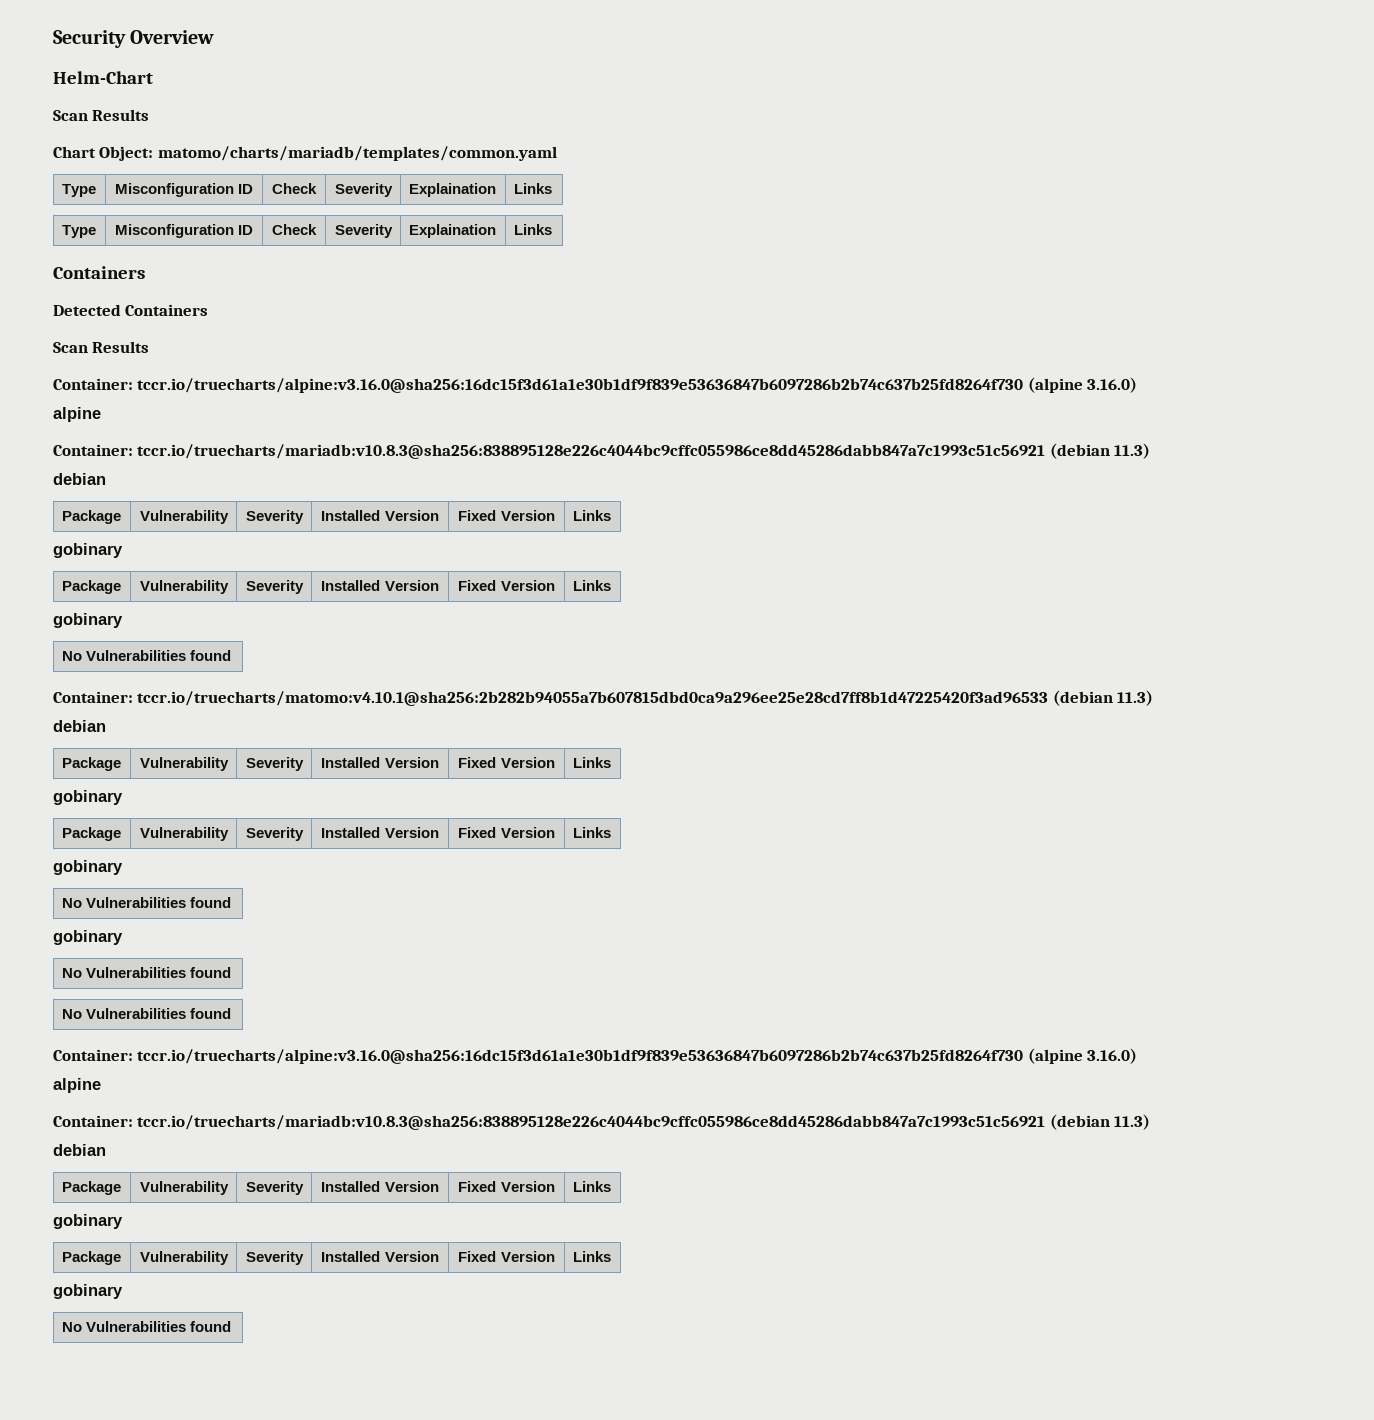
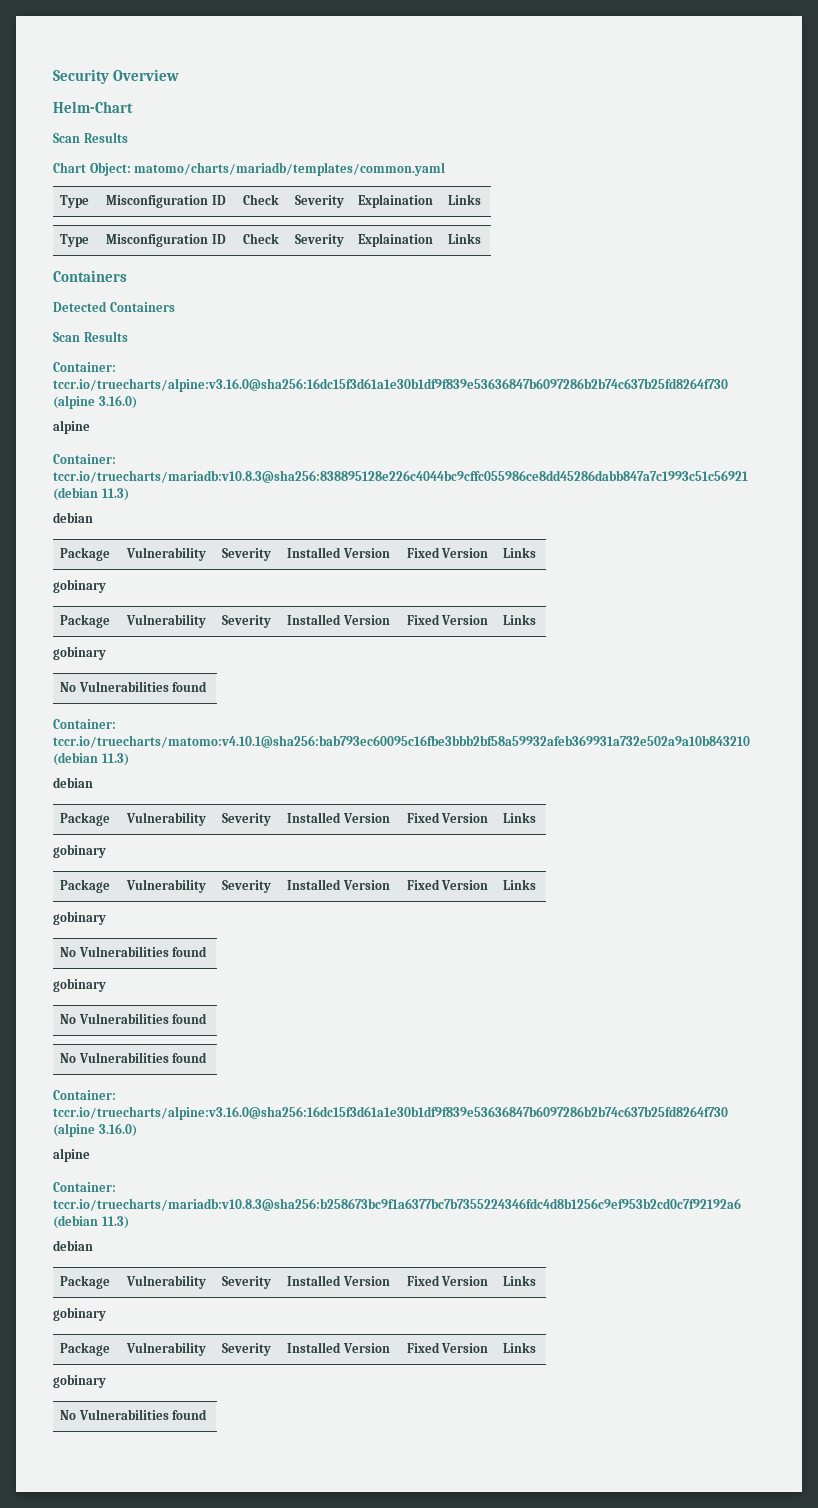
[137,691,1049,706] tccr.io/truecharts/matomo:v4.10.1@sha256:2b282b94055a7b607815dbd0ca9a296ee25e28cd7ff8b1d47225420f3ad96533 -> [53,735,750,748] tccr.io/truecharts/matomo:v4.10.1@sha256:bab793ec60095c16fbe3bbb2bf58a59932afeb369931a732e502a9a10b843210
[137,1115,1046,1130] tccr.io/truecharts/mariadb:v10.8.3@sha256:838895128e226c4044bc9cffc055986ce8dd45286dabb847a7c1993c51c56921 -> [53,1198,741,1211] tccr.io/truecharts/mariadb:v10.8.3@sha256:b258673bc9f1a6377bc7b7355224346fdc4d8b1256c9ef953b2cd0c7f92192a6

